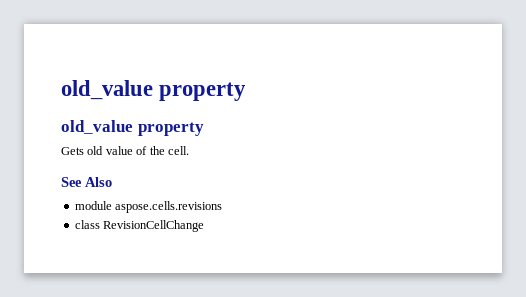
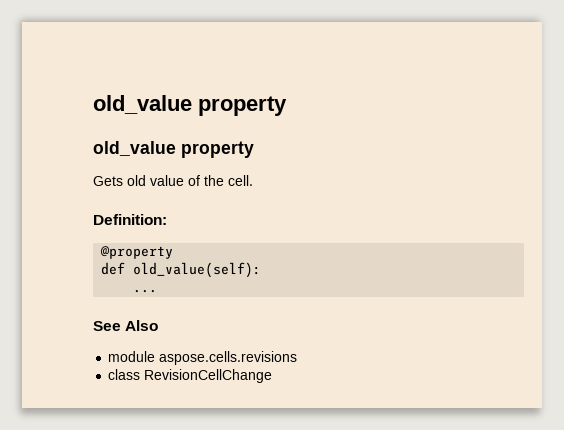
(189, 150) none -> [93,214,167,225] [100,246,174,259] [101,262,262,278] [133,289,158,293] // Definition: // @property // def old_value(self): // ...

